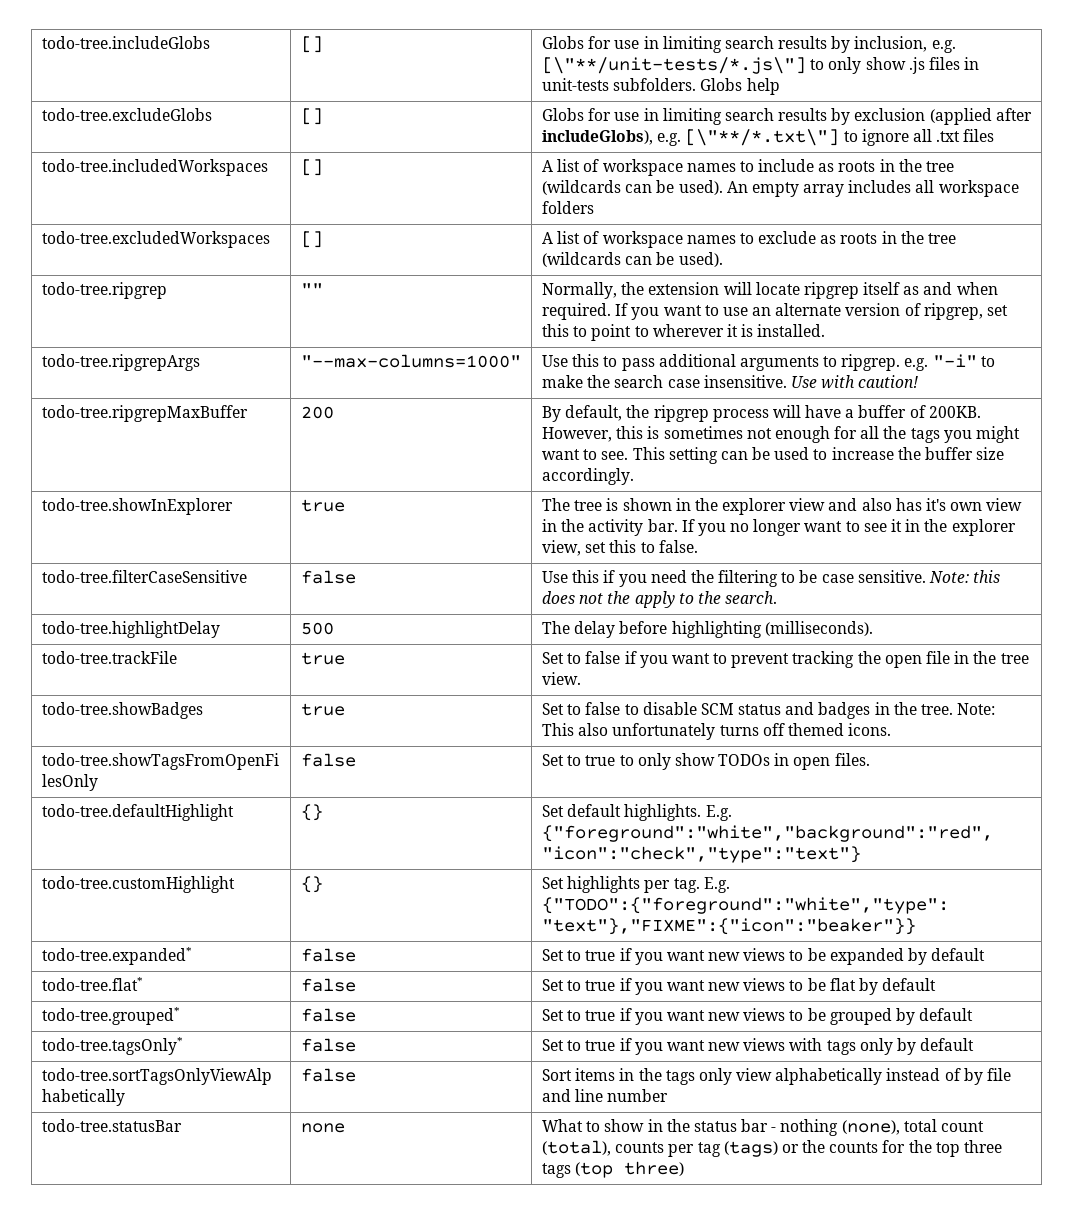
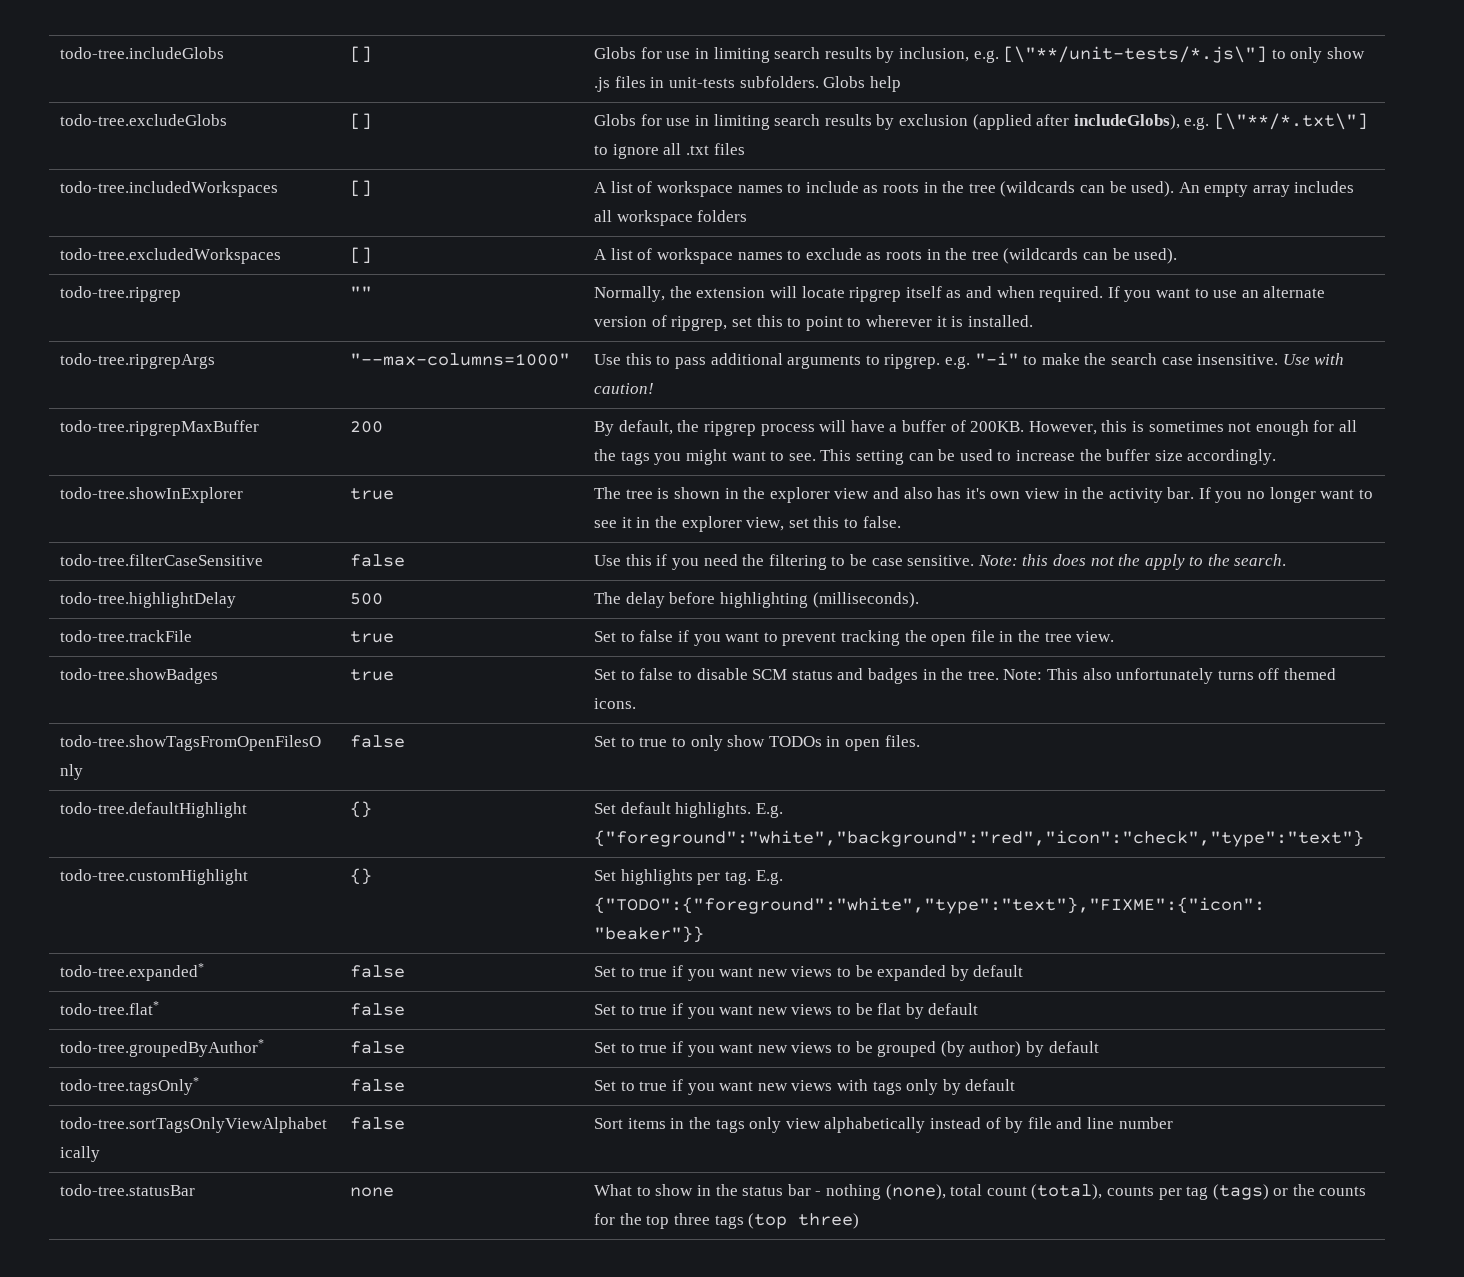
[41,1007,180,1025] todo-tree.grouped* -> [60,1039,265,1057] todo-tree.groupedByAuthor*
(892, 1016) none -> [940,1041,1022,1057] (by author)

